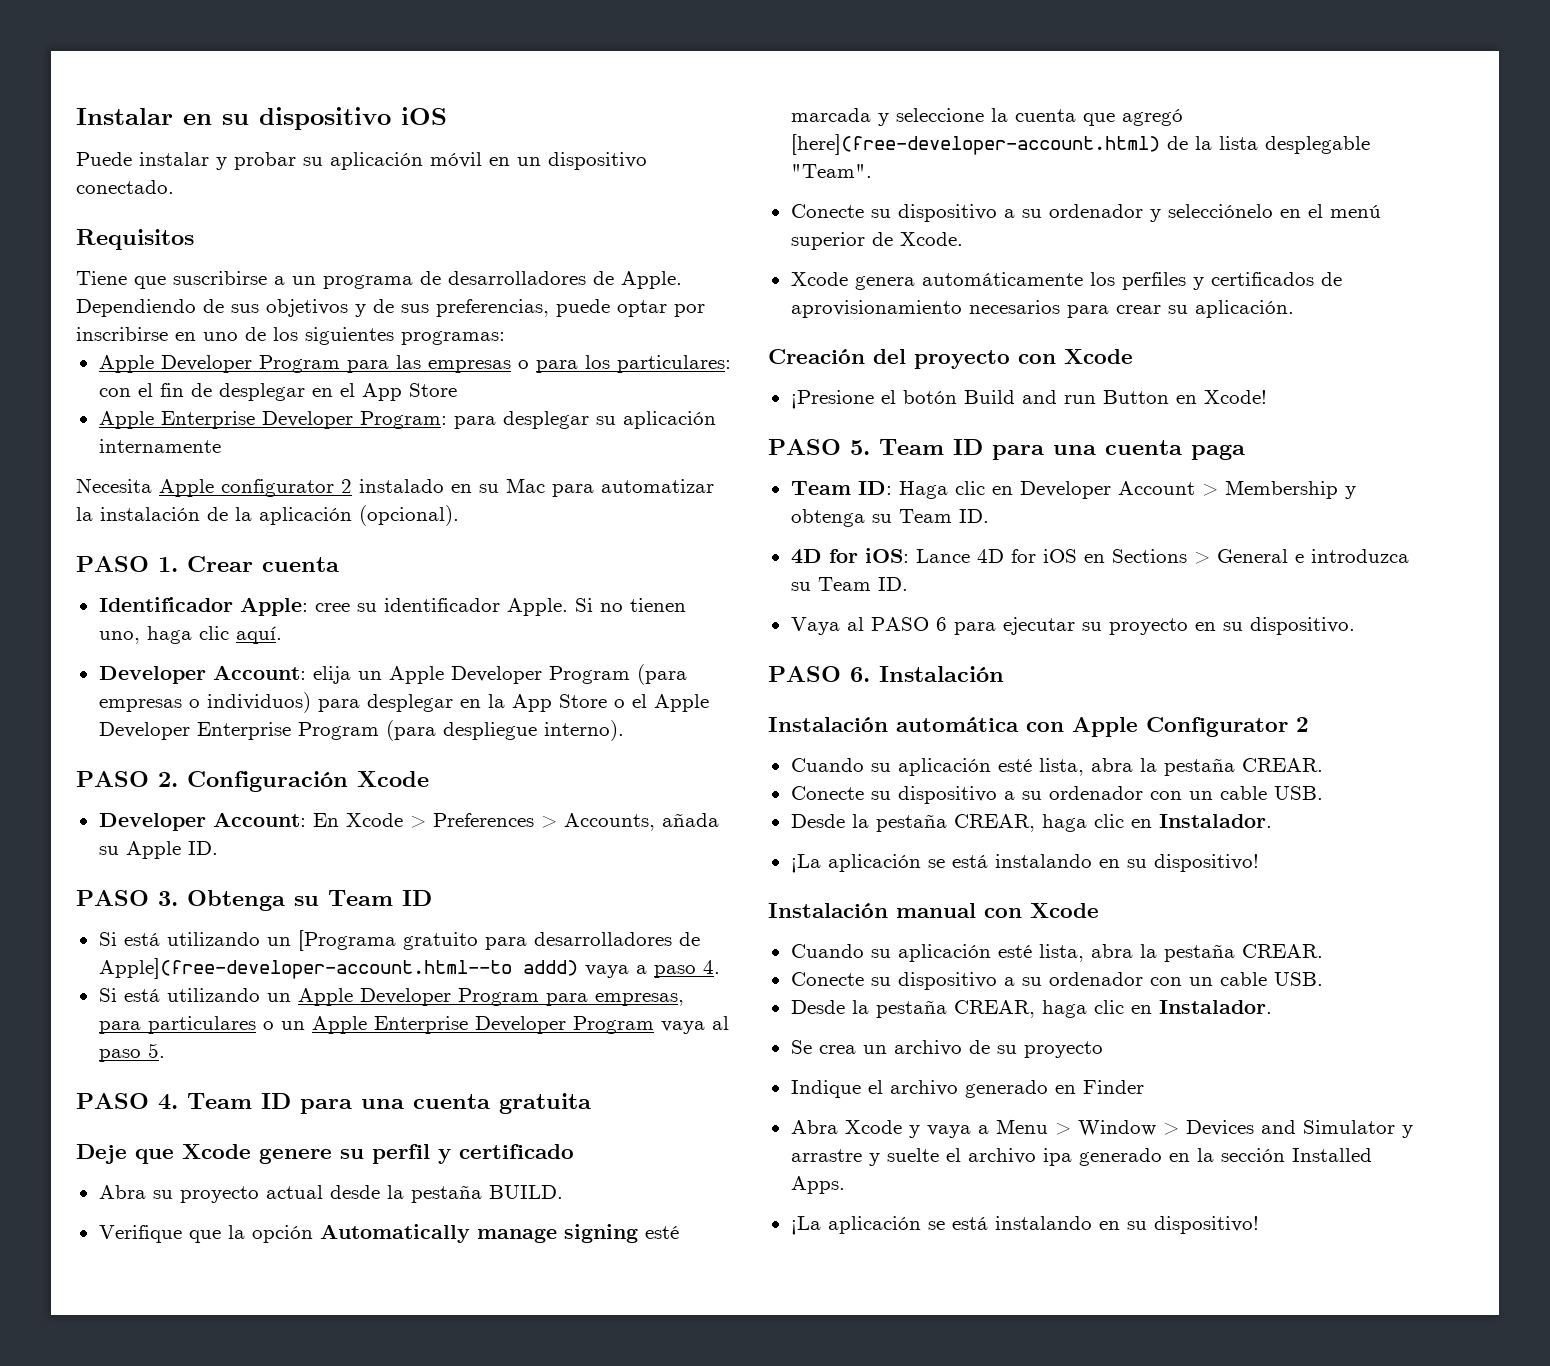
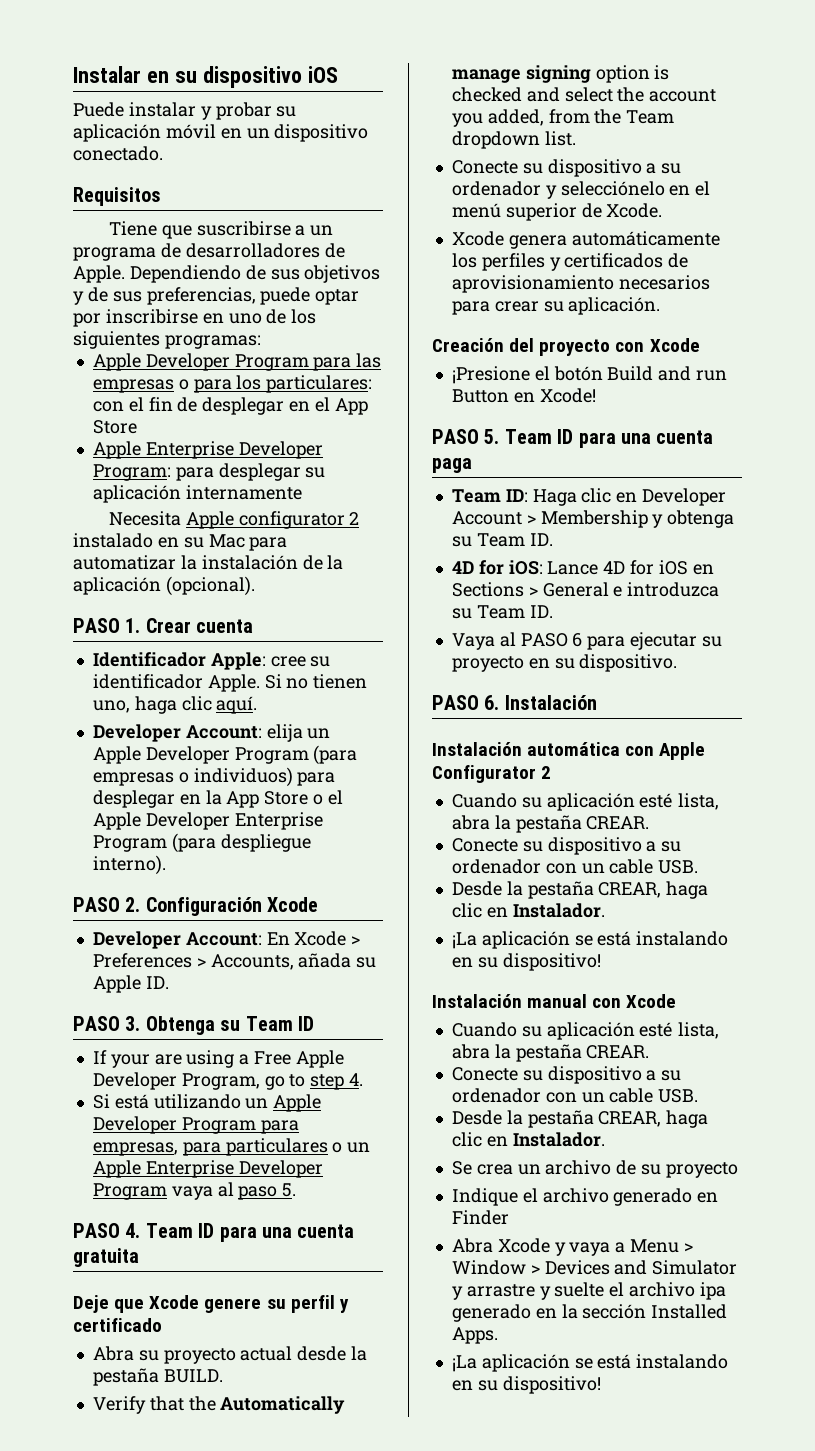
[98,930,700,951] [98,958,696,979] Si está utilizando un [Programa gratuito para desarrolladores de Apple](free-developer-account.html--to addd) vaya a paso -> [92,1050,344,1068] [92,1072,345,1090] If your are using a Free Apple Developer Program, go to step
[98,1224,679,1243] [790,108,1183,126] [790,134,1370,155] [790,164,872,178] Verifique que la opción Automatically manage signing esté marcada y seleccione la cuenta que agregó [here](free-developer-account.html) de la lista desplegable "Team". -> [92,1396,346,1414] [451,65,670,83] [451,87,717,102] [451,109,675,127] [451,131,576,149] Verify that the Automatically manage signing option is checked and select the account you added, from the Team dropdown list.

